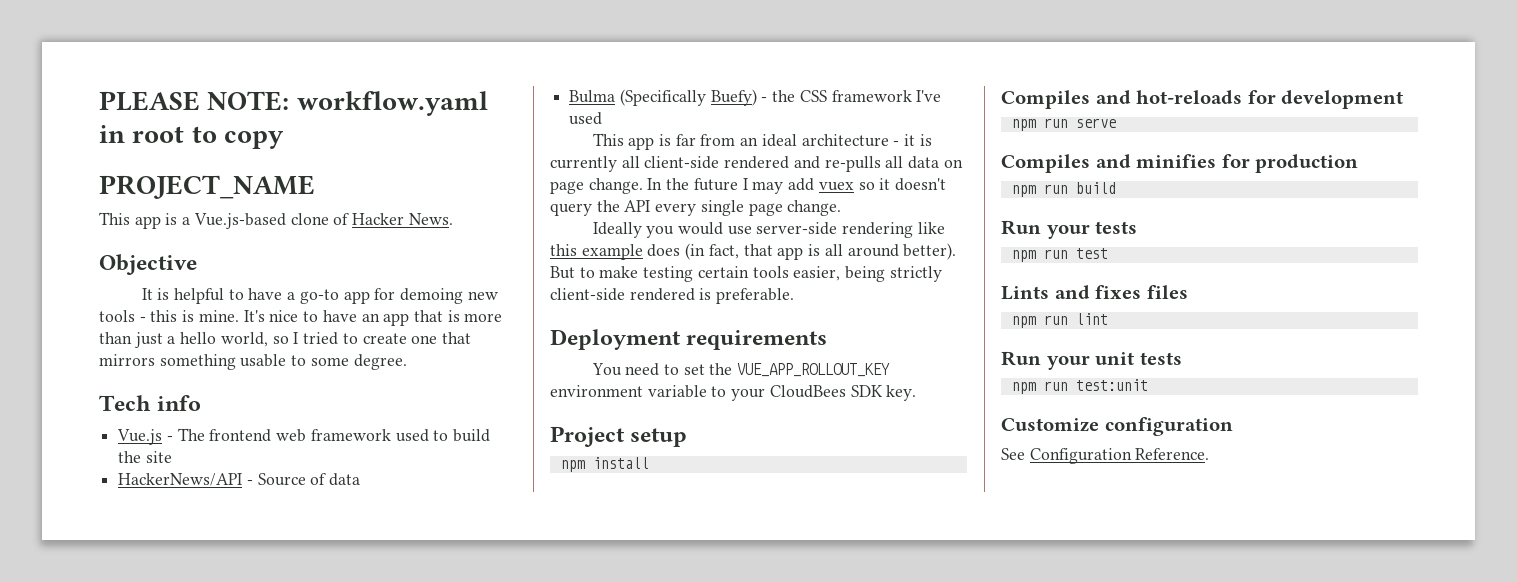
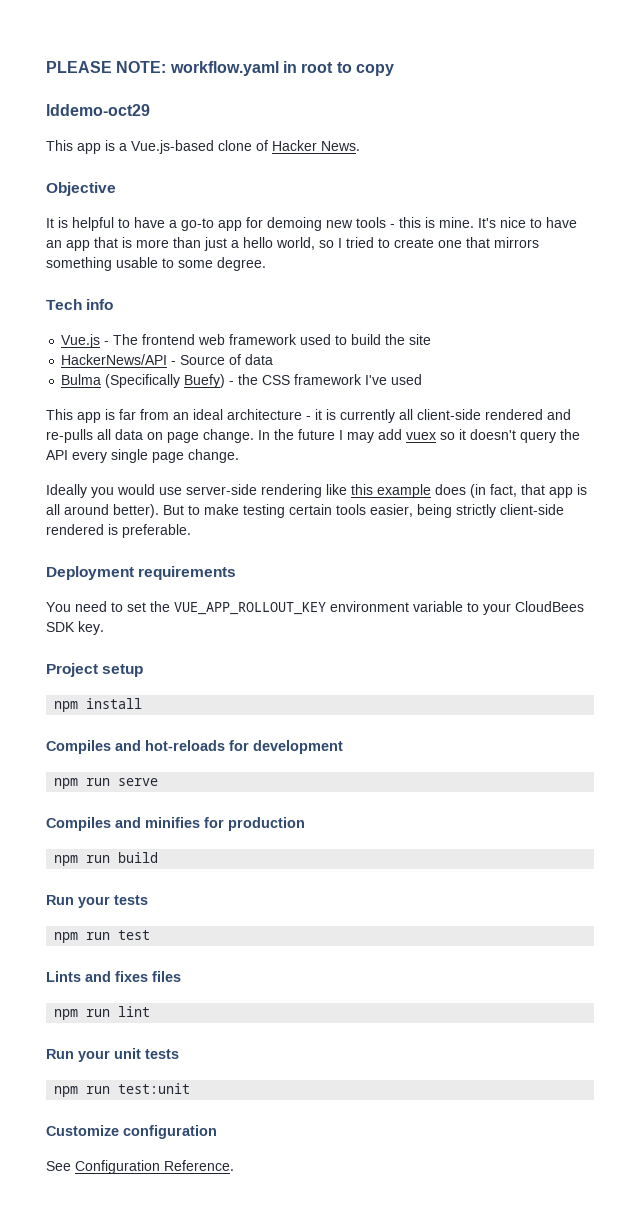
[99,175,315,199] PROJECT_NAME -> [46,104,150,116] lddemo-oct29

